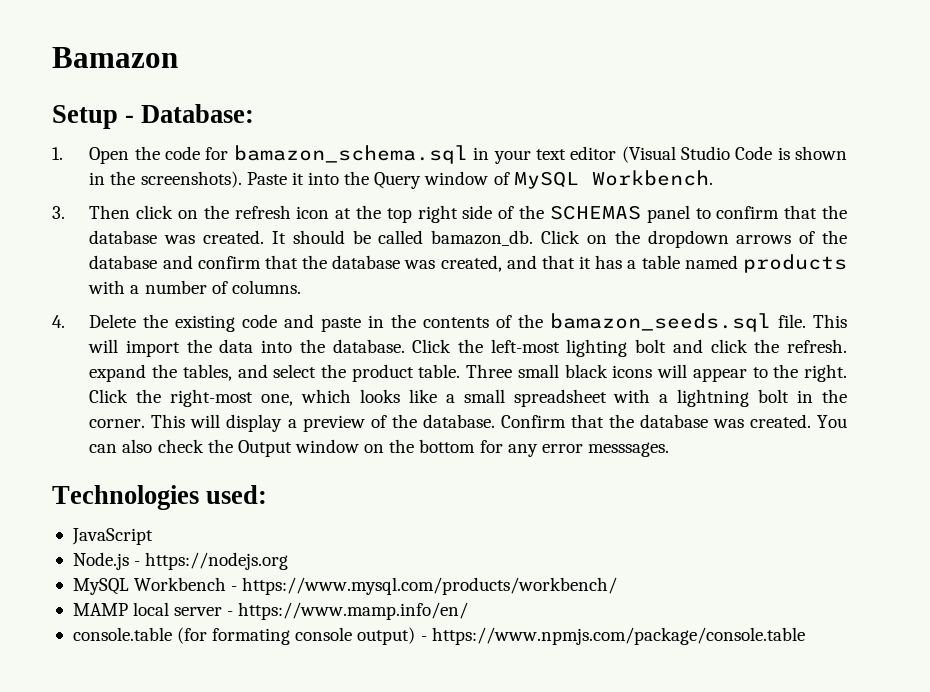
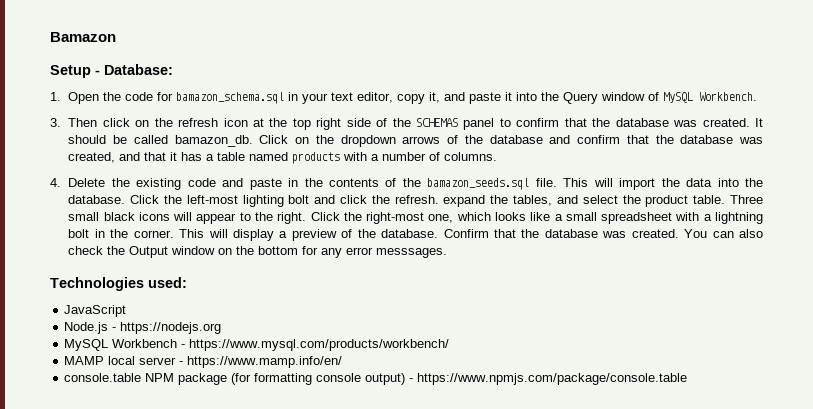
[570,146,847,163] [89,171,287,188] editor (Visual Studio Code is shown in the screenshots). Paste -> [357,92,502,104] editor, copy it, and paste
[177,627,291,645] (for formating -> [145,373,313,385] NPM package (for formatting

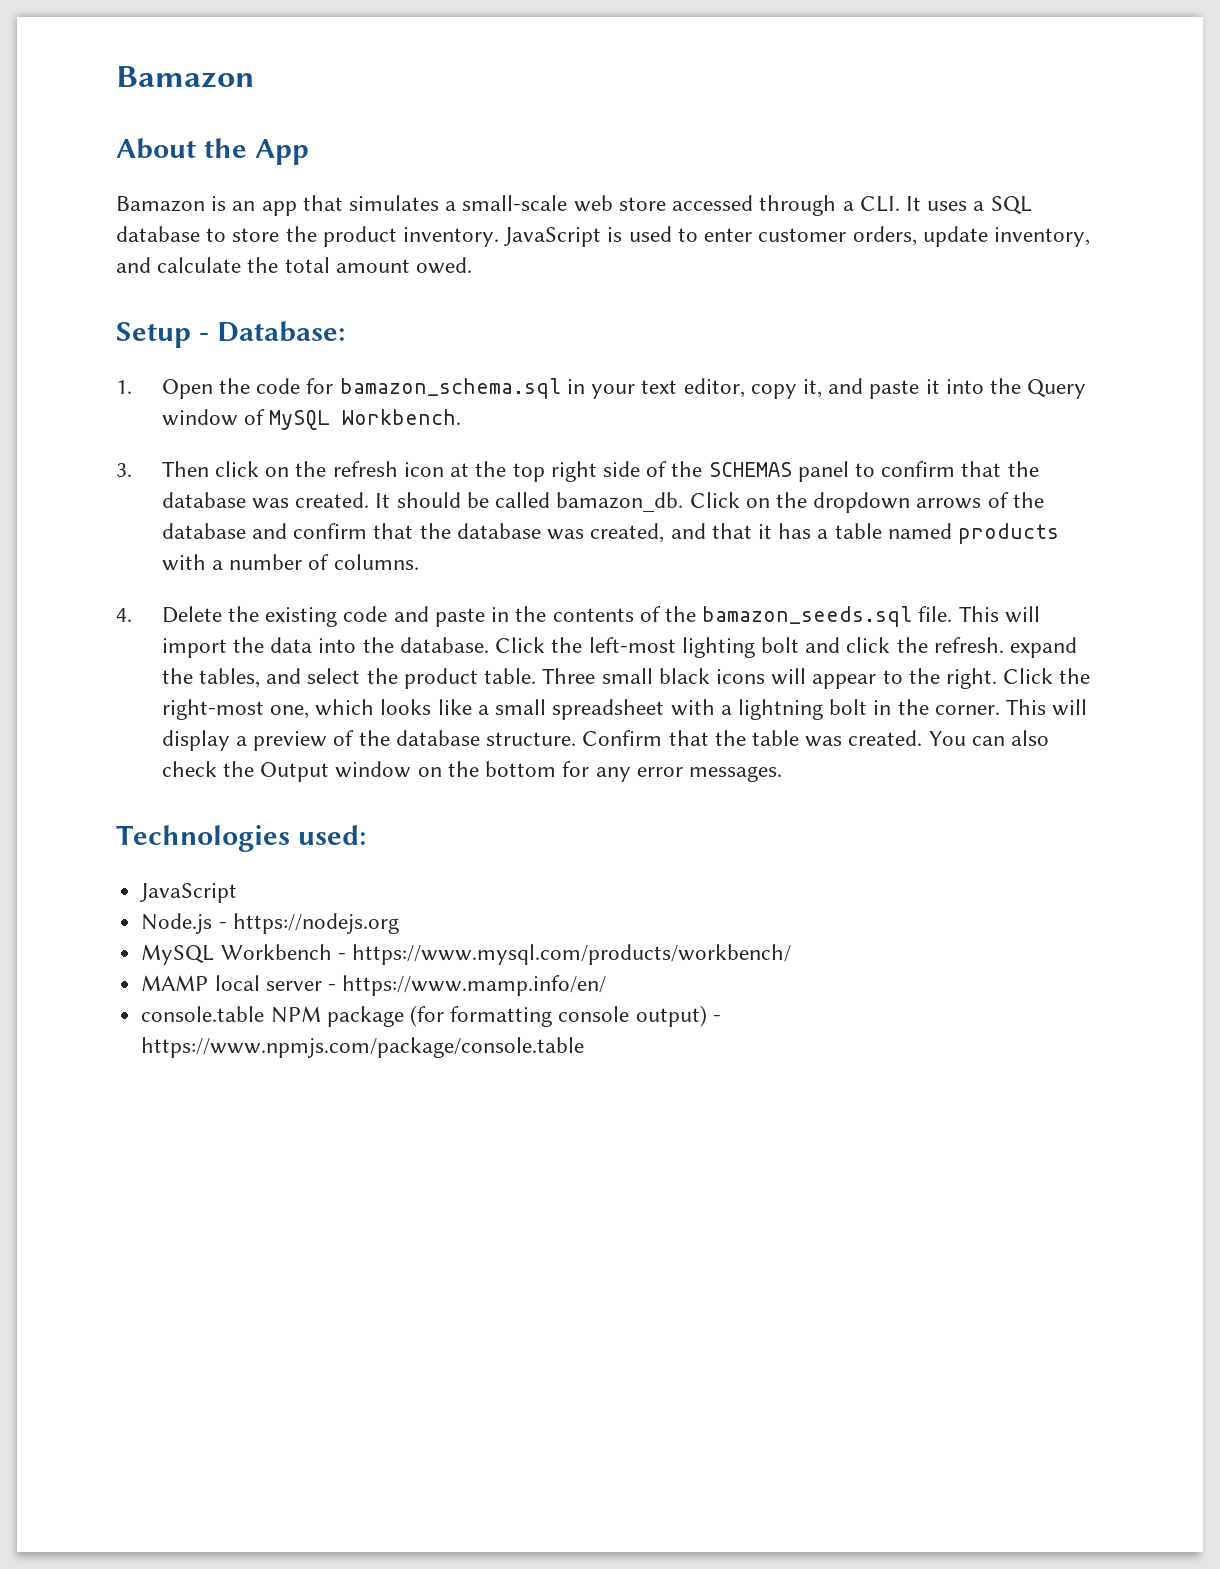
[50,32,116,42] Bamazon -> [116,66,255,88] [116,138,309,165] [116,195,1032,216] [116,226,1090,247] [116,257,473,274] Bamazon // About the App // Bamazon is an app that simulates a small-scale web store accessed through a CLI. It uses a SQL database to store the product inventory. JavaScript is used to enter customer orders, update inventory, and calculate the total amount owed.
[381,229,439,238] database. -> [395,730,577,746] database structure.
[544,229,598,238] database -> [751,730,799,746] table
[376,248,448,258] messsages. -> [688,766,782,782] messages.

